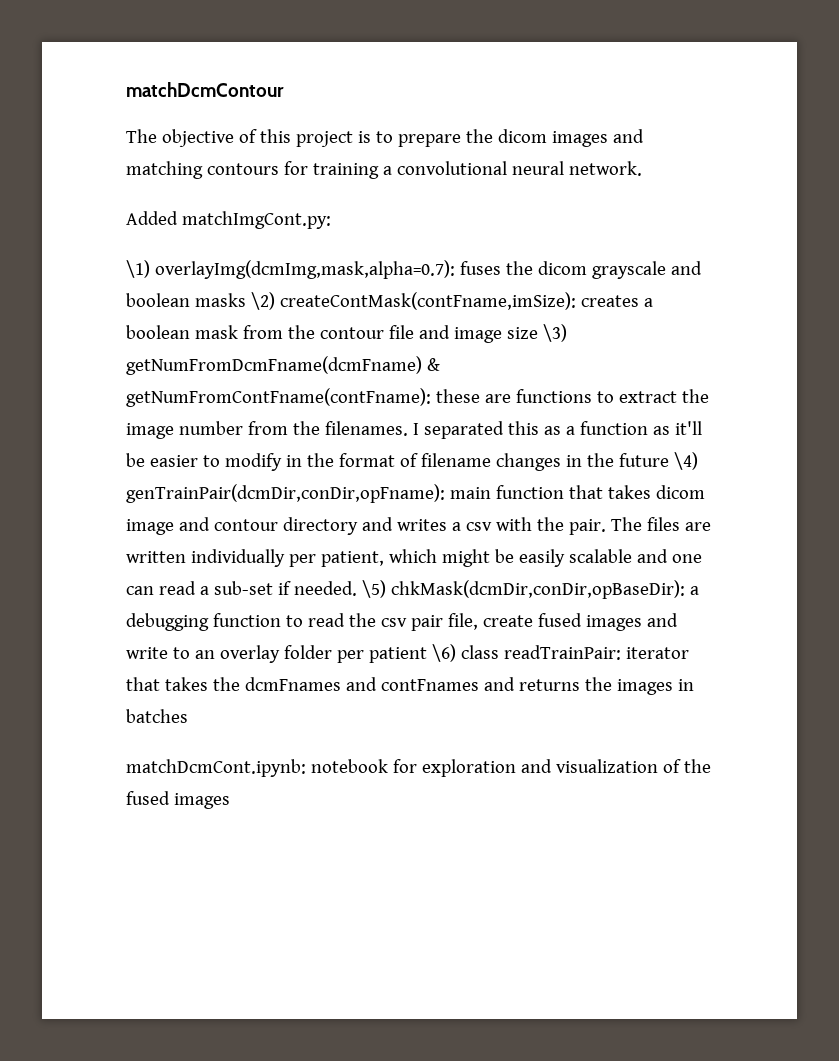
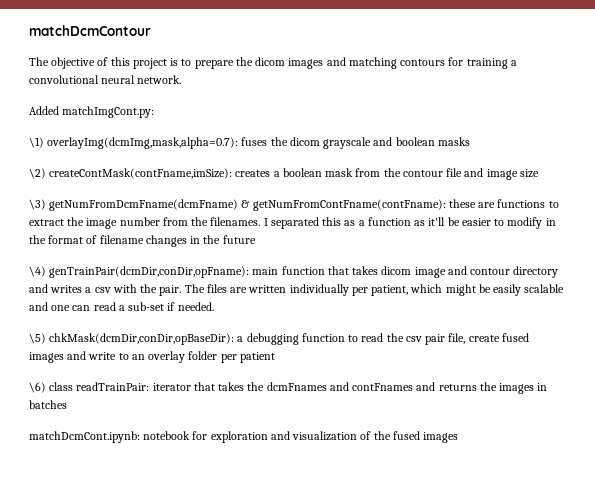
(246, 300) none -> (470, 141) //
(538, 333) none -> (539, 173) //
(669, 460) none -> (256, 239) //
(357, 588) none -> (214, 306) //
(427, 655) none -> (275, 357) //

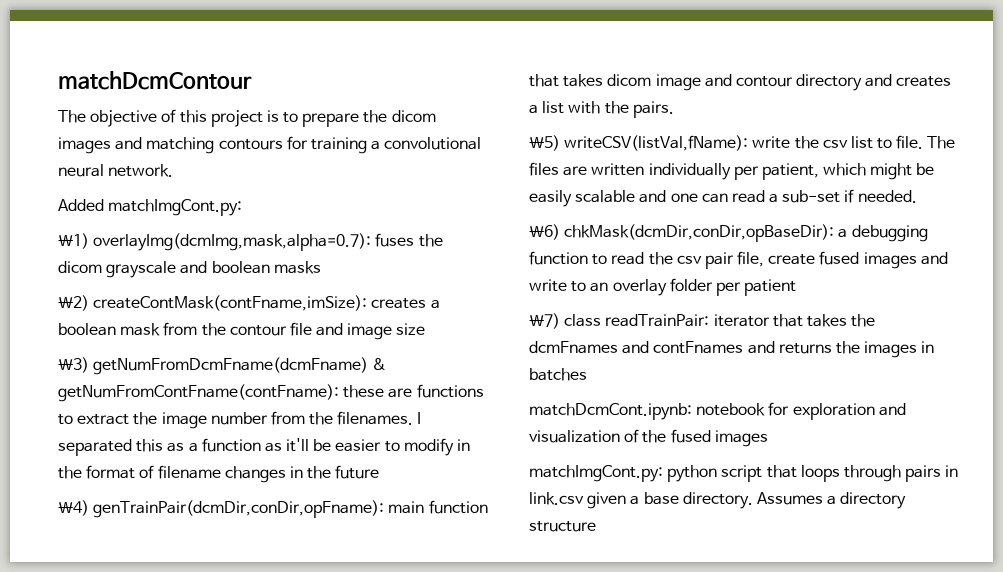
[50,284,182,296] writes a csv with the pair. -> [896,76,952,87] [529,101,674,118] [529,135,924,151] creates a list with the pairs. // \5) writeCSV(listVal,fName): write the csv list to file.
[29,333,46,344] \5) -> [529,224,560,240] \6)
[29,382,46,393] \6) -> [529,313,560,329] \7)
(459, 437) none -> [529,465,959,482] [529,492,907,509] [529,521,596,532] // matchImgCont.py: python script that loops through pairs in link.csv given a base directory. Assumes a directory structure

